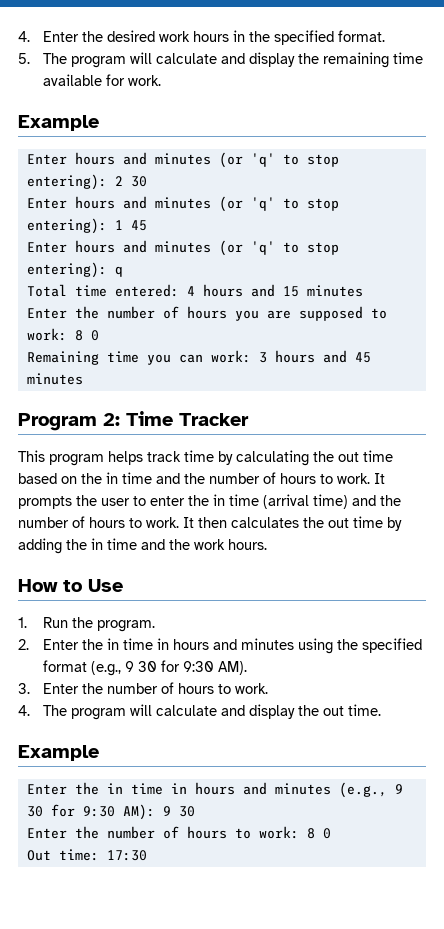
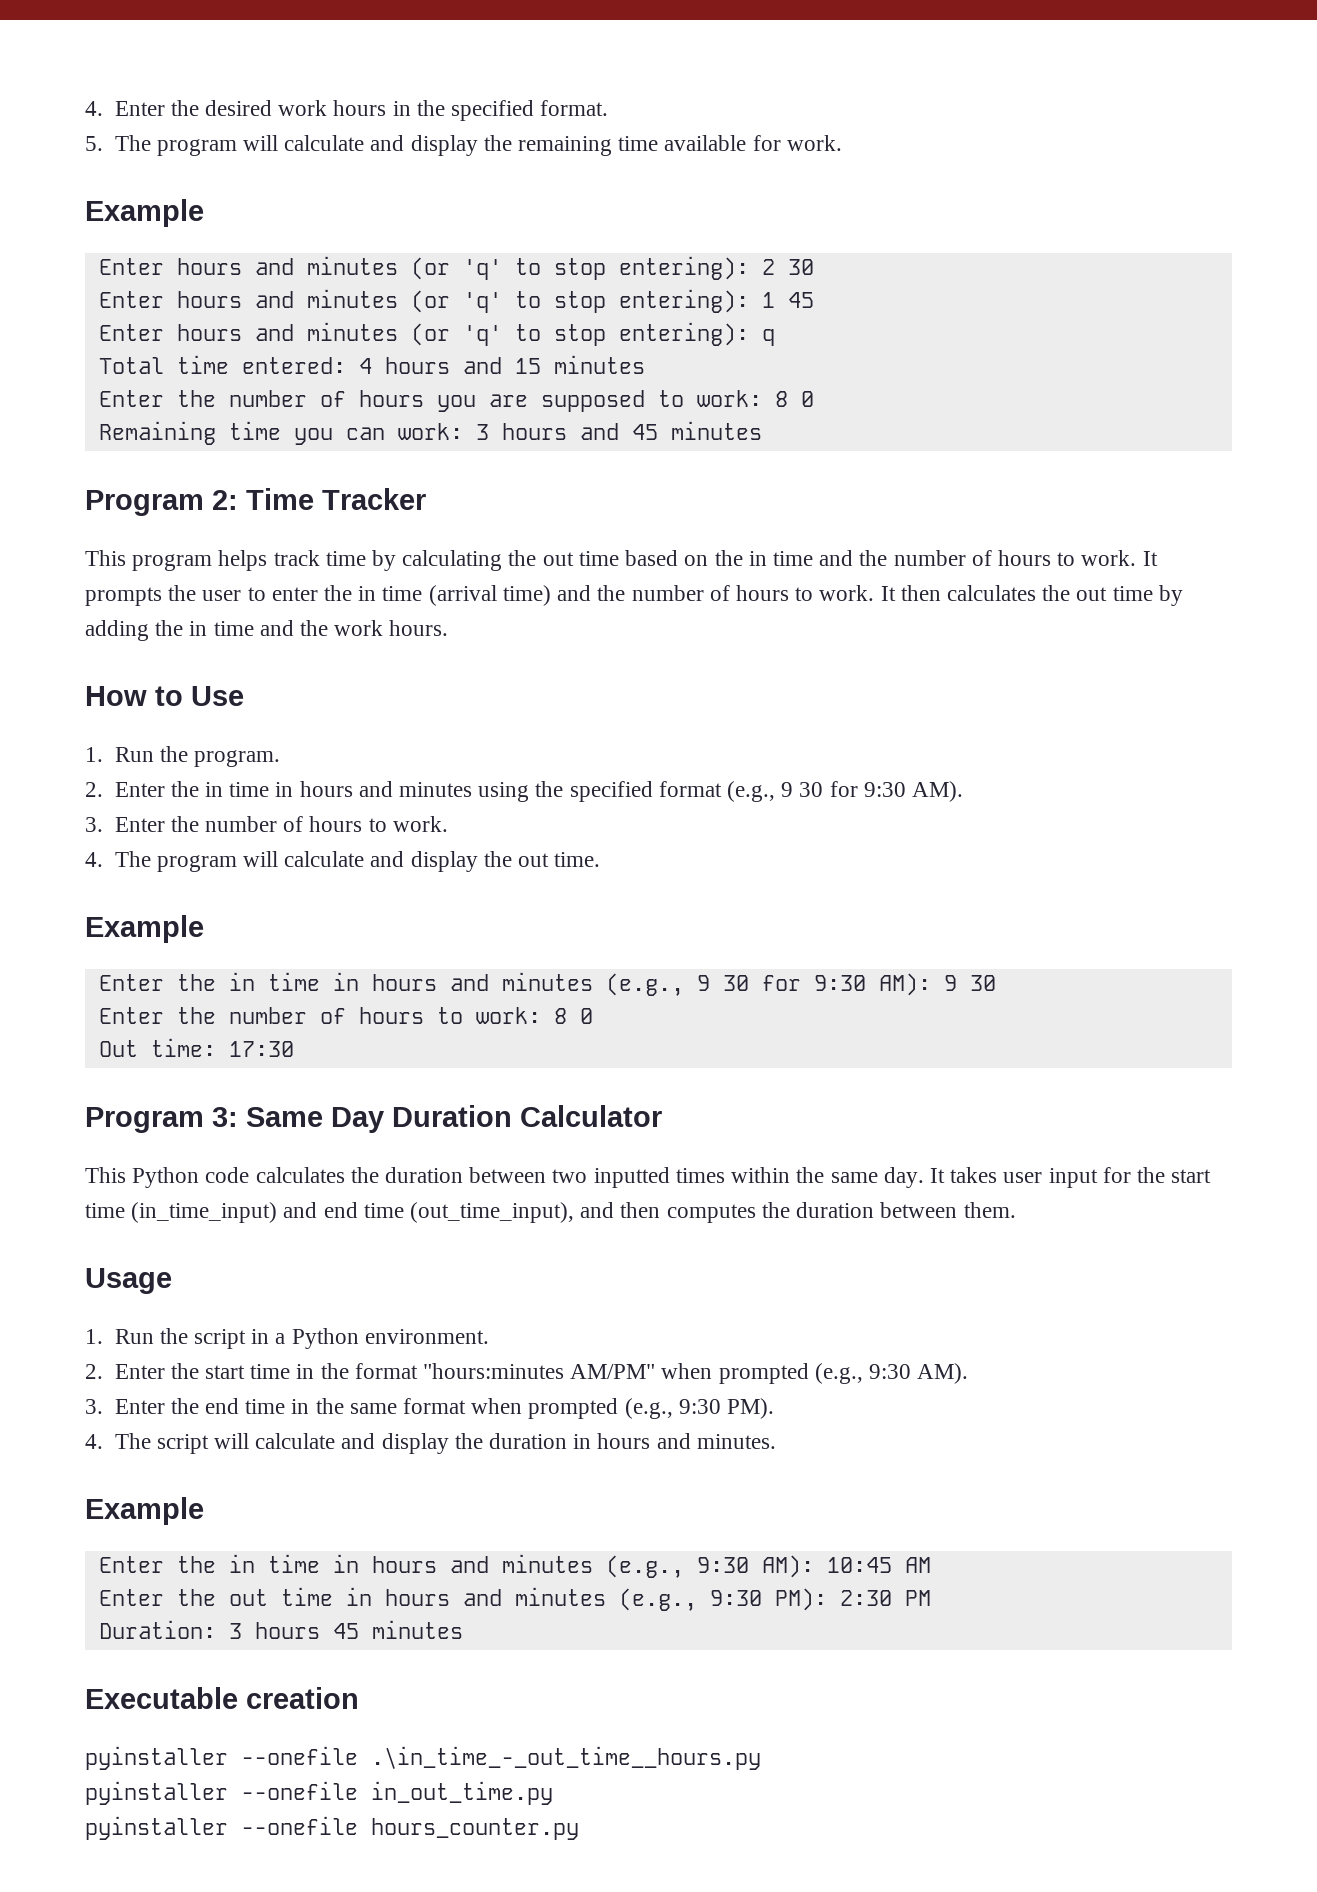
(147, 855) none -> [85,1105,662,1133] [85,1167,1212,1188] [85,1202,1016,1223] [85,1268,172,1294] [85,1328,489,1349] [85,1363,969,1384] [85,1398,775,1419] [85,1433,776,1454] [85,1497,204,1525] [98,1554,931,1578] [98,1587,931,1611] [98,1620,463,1639] [85,1687,359,1709] [85,1746,761,1770] [85,1781,553,1805] [85,1816,579,1840] // Program 3: Same Day Duration Calculator // This Python code calculates the duration between two inputted times within the same day. It takes user input for the start time (in_time_input) and end time (out_time_input), and then computes the duration between them. // Usage // 1. Run the script in a Python environment. // 2. Enter the start time in the format "hours:minutes AM/PM" when prompted (e.g., 9:30 AM). // 3. Enter the end time in the same format when prompted (e.g., 9:30 PM). // 4. The script will calculate and display the duration in hours and minutes. // Example // Enter the in time in hours and minutes (e.g., 9:30 AM): 10:45 AM // Enter the out time in hours and minutes (e.g., 9:30 PM): 2:30 PM // Duration: 3 hours 45 minutes // Executable creation // pyinstaller --onefile .\in_time_-_out_time__hours.py // pyinstaller --onefile in_out_time.py // pyinstaller --onefile hours_counter.py

